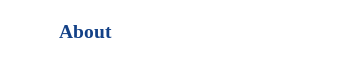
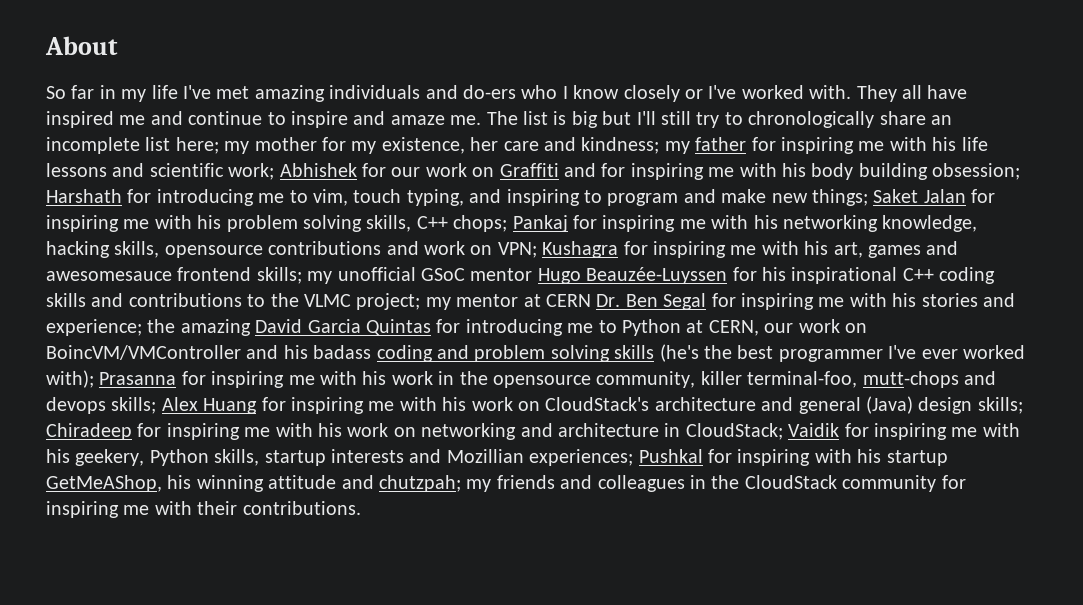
(112, 31) none -> [46,85,968,102] [46,111,952,128] [46,137,988,154] [46,163,1021,180] [46,189,996,206] [46,215,978,232] [46,241,959,258] [46,267,996,284] [46,293,1015,310] [46,319,867,336] [46,344,1025,362] [46,370,996,388] [46,396,1023,414] [46,423,1020,440] [46,449,948,466] [46,475,966,492] [46,501,361,518] // So far in my life I've met amazing individuals and do-ers who I know closely or I've worked with. They all have inspired me and continue to inspire and amaze me. The list is big but I'll still try to chronologically share an incomplete list here; my mother for my existence, her care and kindness; my father for inspiring me with his life lessons and scientific work; Abhishek for our work on Graffiti and for inspiring me with his body building obsession; Harshath for introducing me to vim, touch typing, and inspiring to program and make new things; Saket Jalan for inspiring me with his problem solving skills, C++ chops; Pankaj for inspiring me with his networking knowledge, hacking skills, opensource contributions and work on VPN; Kushagra for inspiring me with his art, games and awesomesauce frontend skills; my unofficial GSoC mentor Hugo Beauzée-Luyssen for his inspirational C++ coding skills and contributions to the VLMC project; my mentor at CERN Dr. Ben Segal for inspiring me with his stories and experience; the amazing David Garcia Quintas for introducing me to Python at CERN, our work on BoincVM/VMController and his badass coding and problem solving skills (he's the best programmer I've ever worked with); Prasanna for inspiring me with his work in the opensource community, killer terminal-foo, mutt-chops and devops skills; Alex Huang for inspiring me with his work on CloudStack's architecture and general (Java) design skills; Chiradeep for inspiring me with his work on networking and architecture in CloudStack; Vaidik for inspiring me with his geekery, Python skills, startup interests and Mozillian experiences; Pushkal for inspiring with his startup GetMeAShop, his winning attitude and chutzpah; my friends and colleagues in the CloudStack community for inspiring me with their contributions.

